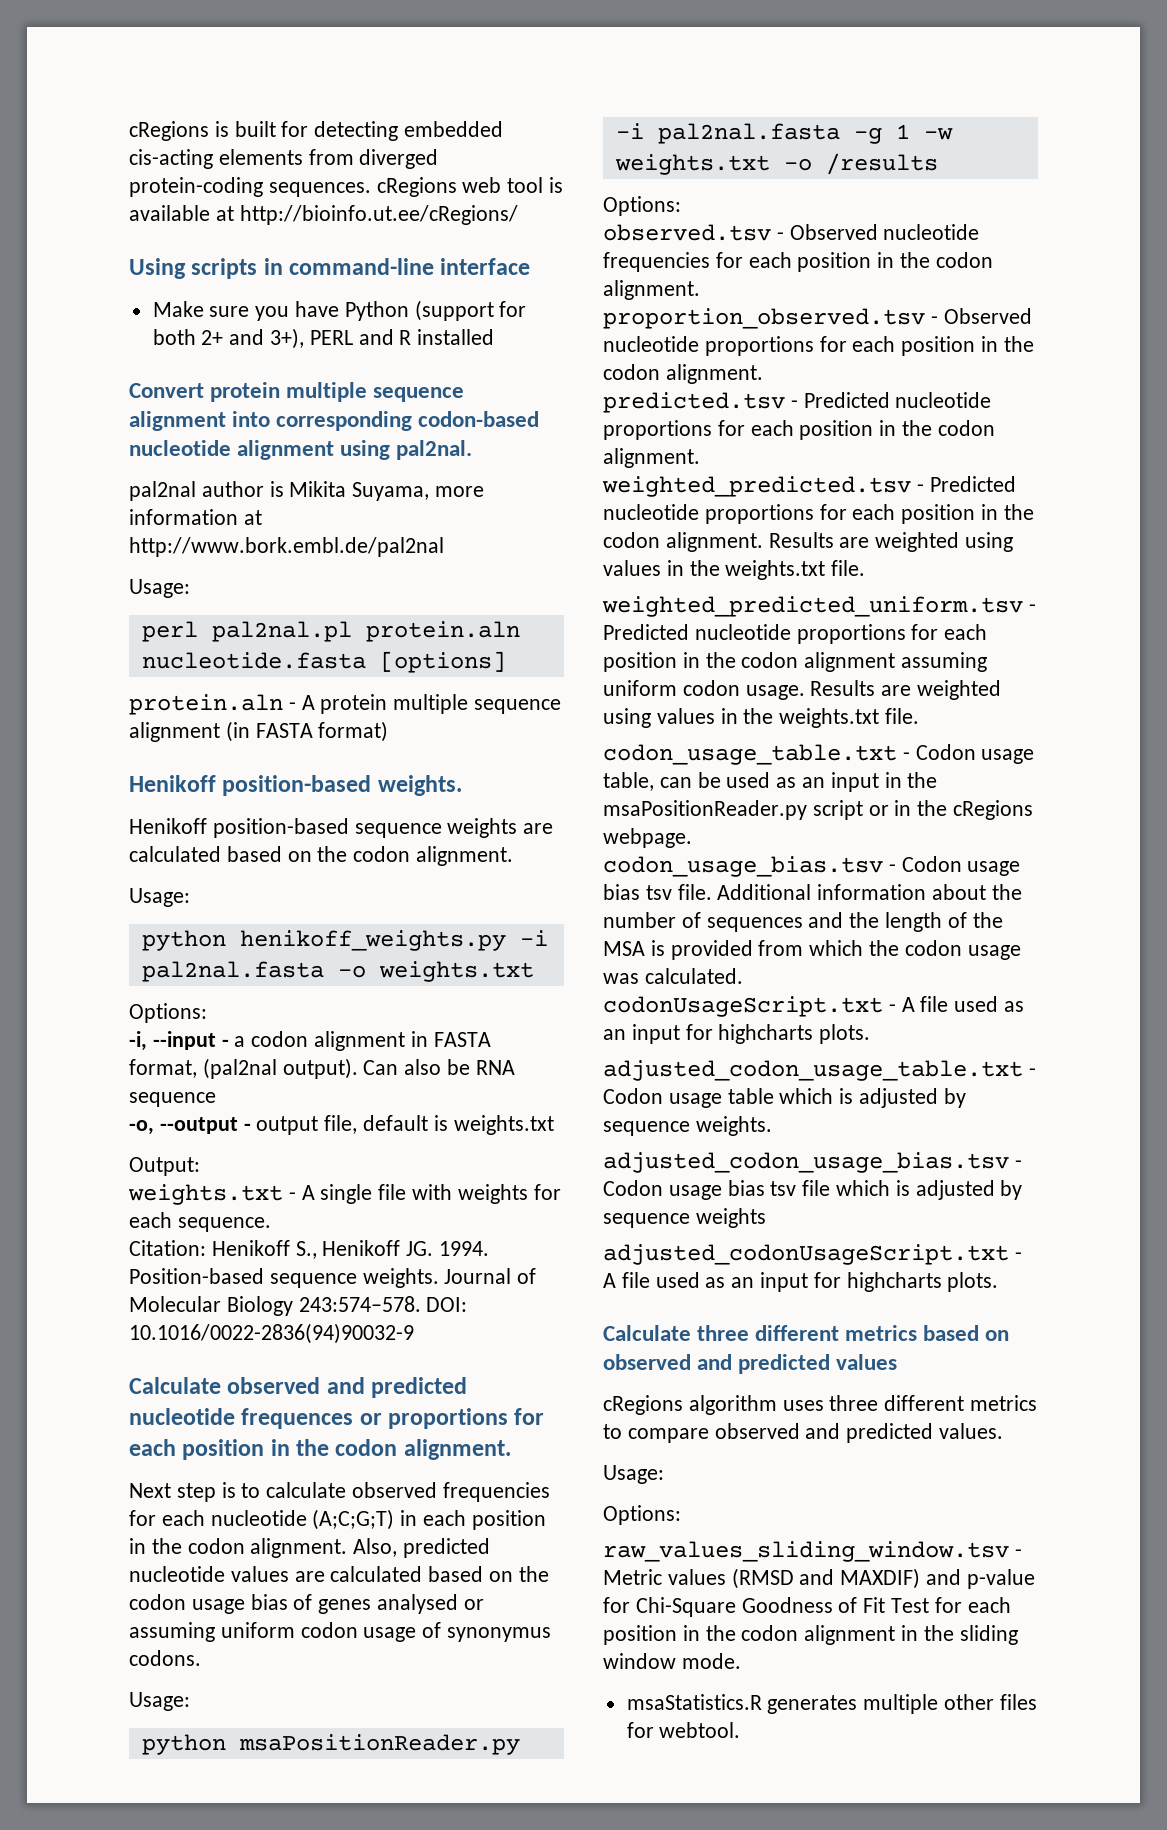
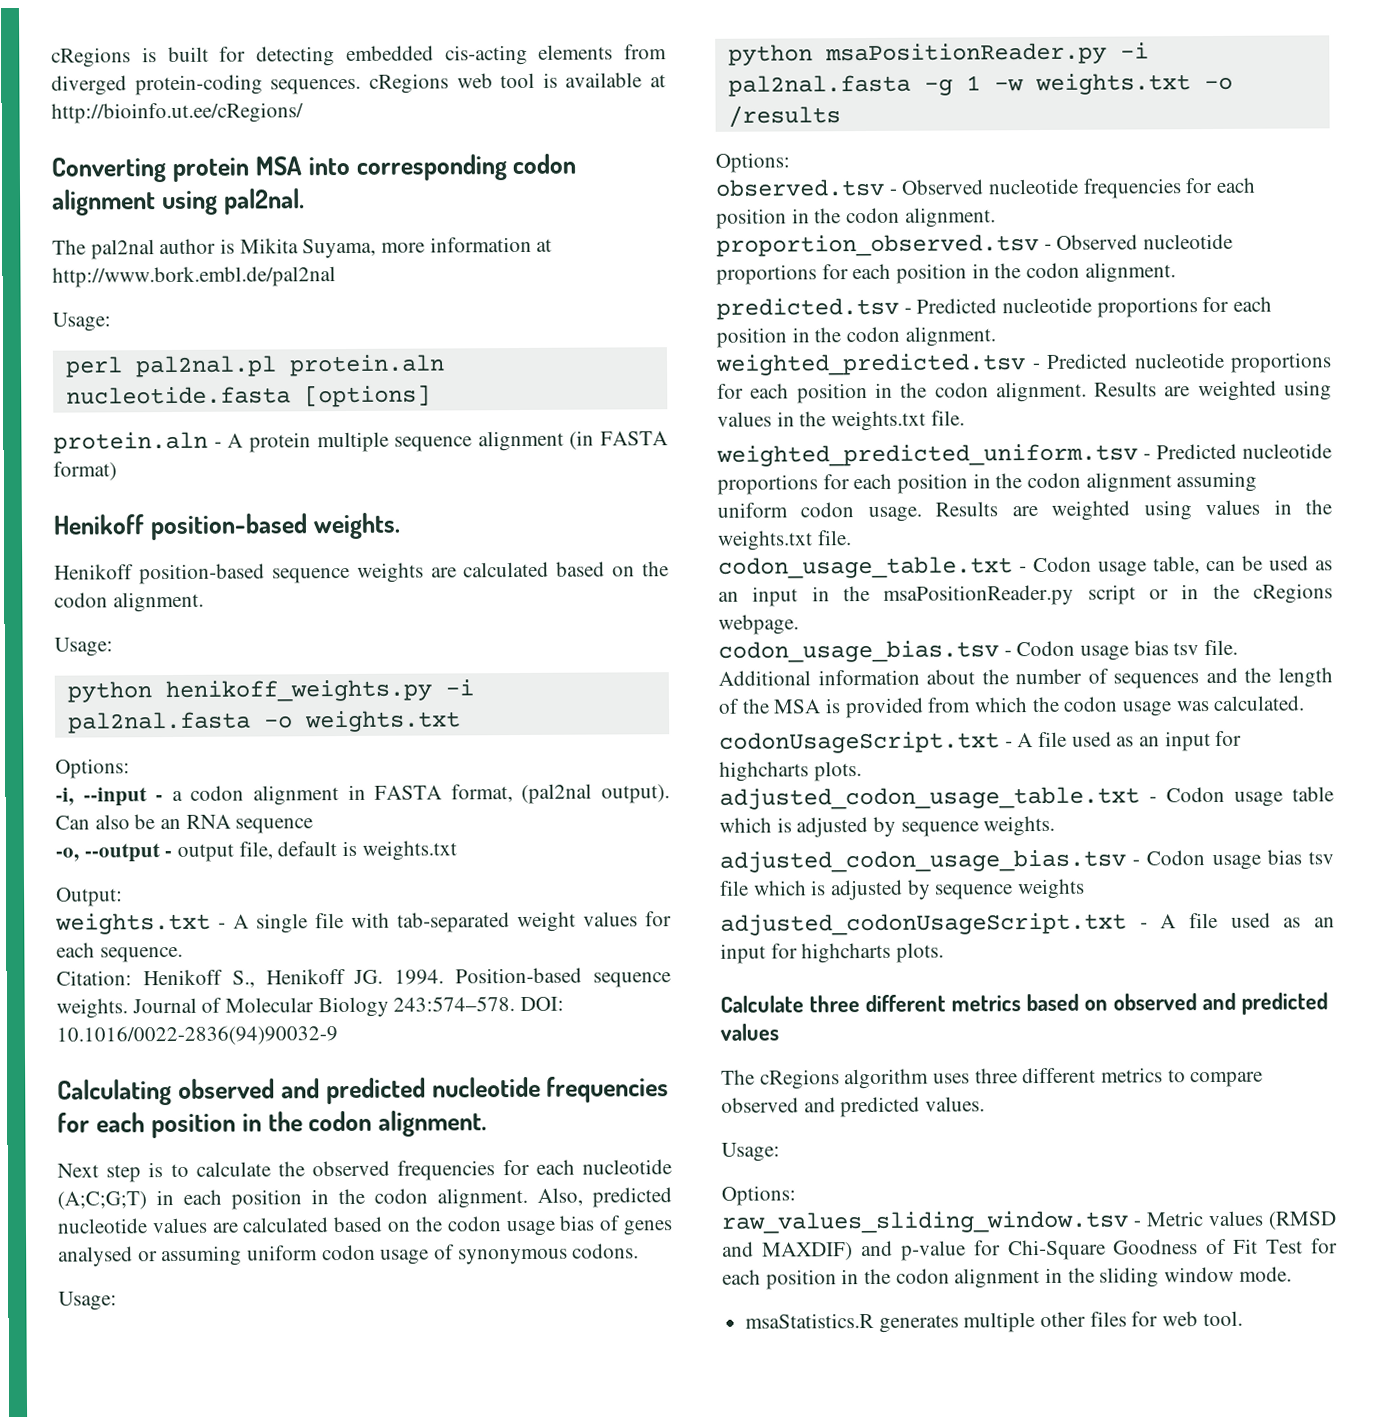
[129,258,531,279] [152,300,527,321] [152,328,495,349] [129,382,465,402] [129,411,540,431] [129,440,231,456] Using scripts in command-line interface // Make sure you have Python (support for both 2+ and 3+), PERL and R installed // Convert protein multiple sequence alignment into corresponding codon-based nucleotide -> [51,153,577,183] Converting protein MSA into corresponding codon
(473, 450) none -> [52,239,86,255] The
(471, 1067) none -> [160,818,182,830] an
[457,1184,528,1204] weights -> [397,911,638,933] tab-separated weight values
[129,1377,221,1394] Calculate -> [57,1079,172,1106] Calculating
[241,1408,509,1429] frequences or proportions -> [546,1076,670,1103] frequencies
(347, 1490) none -> [277,1161,305,1177] the
[447,1627,552,1642] synonymus -> [457,1248,568,1265] synonymous
(898, 1362) none -> [721,1069,755,1085] The
[659,1722,741,1738] webtool. -> [1162,1310,1243,1327] web tool.

